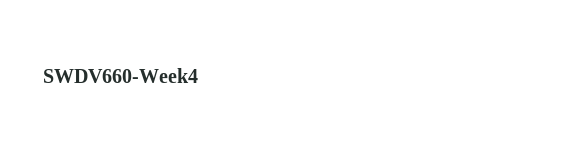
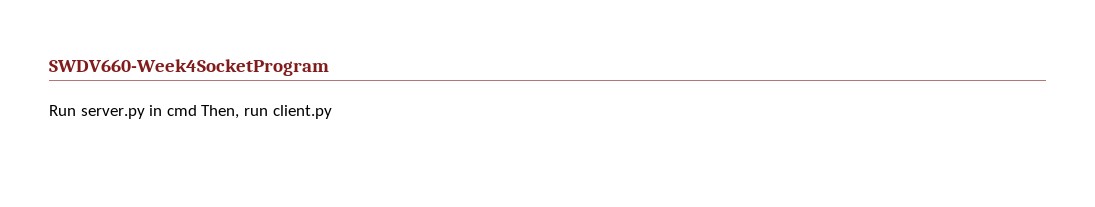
[43,68,198,83] SWDV660-Week4 -> [49,59,329,76] [49,105,332,119] SWDV660-Week4SocketProgram // Run server.py in cmd Then, run client.py

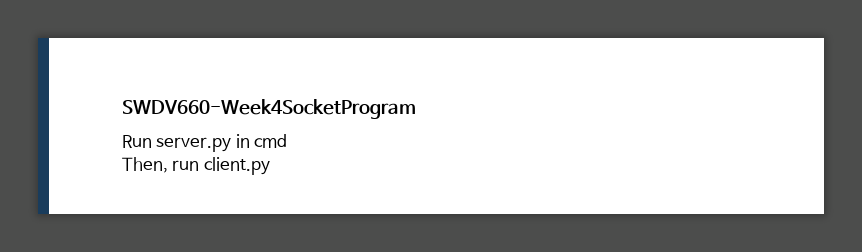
(197, 110) none -> (288, 141) //

